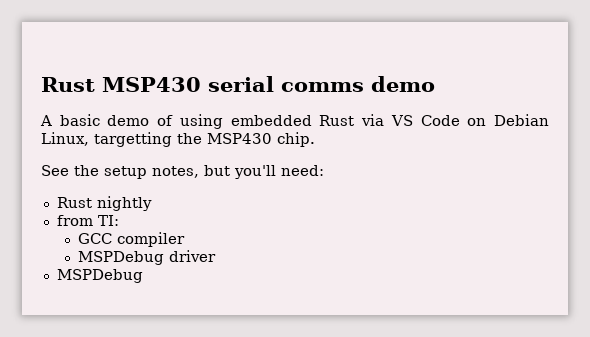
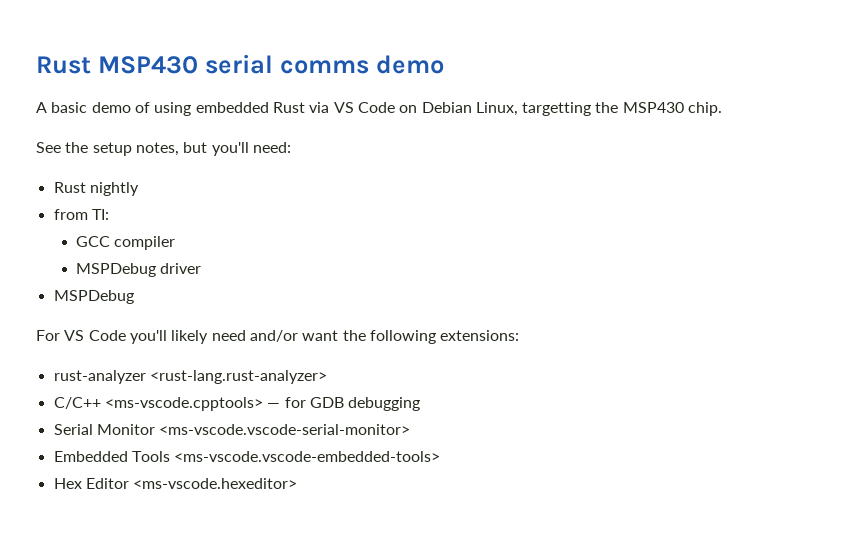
(143, 276) none -> [36,330,520,344] [53,370,327,384] [53,397,421,411] [53,424,411,435] [53,451,441,462] [53,478,298,489] // For VS Code you'll likely need and/or want the following extensions: // rust-analyzer <rust-lang.rust-analyzer> // C/C++ <ms-vscode.cpptools> — for GDB debugging // Serial Monitor <ms-vscode.vscode-serial-monitor> // Embedded Tools <ms-vscode.vscode-embedded-tools> // Hex Editor <ms-vscode.hexeditor>

